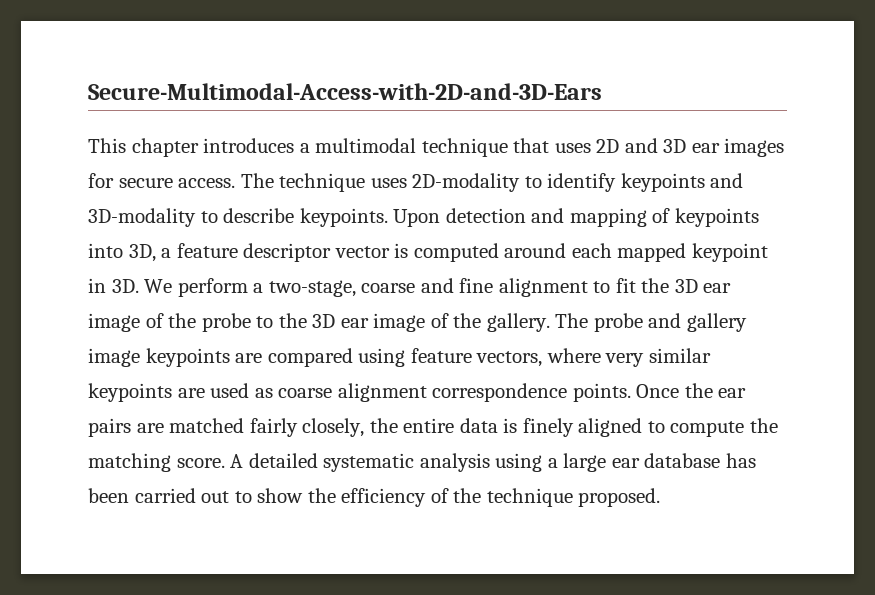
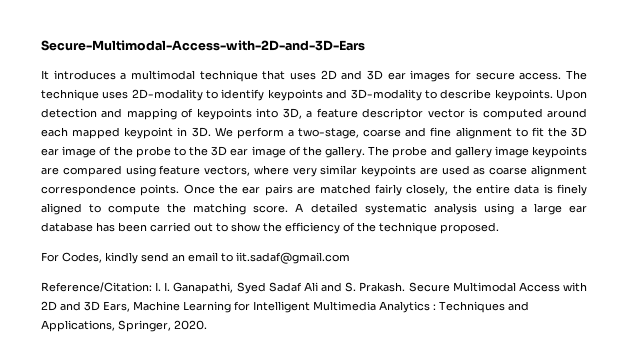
[88,138,199,157] This chapter -> [41,70,49,80] It
(661, 497) none -> [41,252,350,264] [41,282,587,294] [41,301,529,313] [41,320,207,332] // For Codes, kindly send an email to iit.sadaf@gmail.com // Reference/Citation: I. I. Ganapathi, Syed Sadaf Ali and S. Prakash. Secure Multimodal Access with 2D and 3D Ears, Machine Learning for Intelligent Multimedia Analytics : Techniques and Applications, Springer, 2020.

